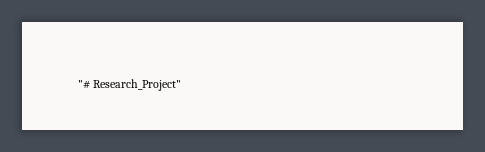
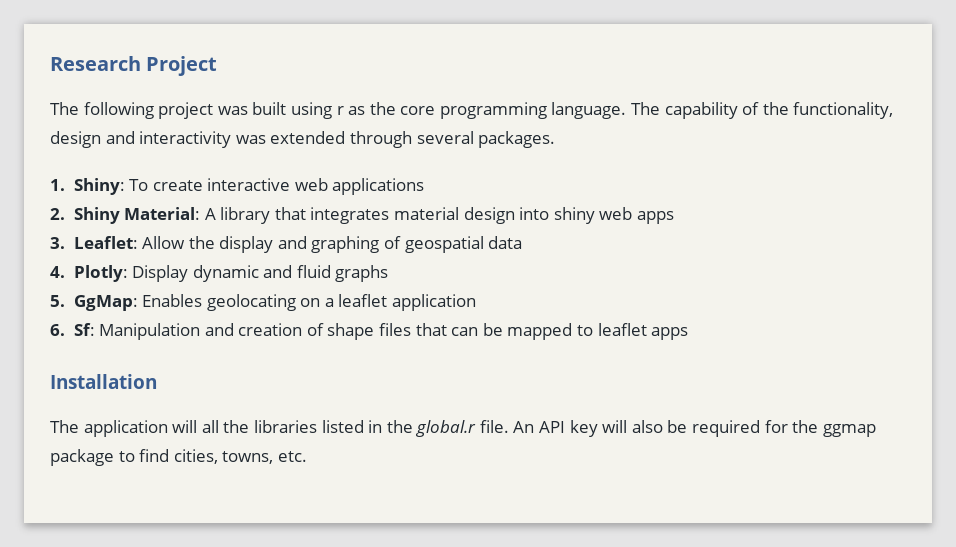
[78,79,182,91] "# Research_Project" -> [50,56,218,76] [50,102,894,119] [50,131,556,148] [50,178,425,195] [50,207,674,224] [50,236,523,253] [50,265,389,282] [50,294,477,311] [50,323,689,340] [50,374,157,389] [50,420,876,437] [50,449,307,466] Research Project // The following project was built using r as the core programming language. The capability of the functionality, design and interactivity was extended through several packages. // 1. Shiny: To create interactive web applications // 2. Shiny Material: A library that integrates material design into shiny web apps // 3. Leaflet: Allow the display and graphing of geospatial data // 4. Plotly: Display dynamic and fluid graphs // 5. GgMap: Enables geolocating on a leaflet application // 6. Sf: Manipulation and creation of shape files that can be mapped to leaflet apps // Installation // The application will all the libraries listed in the global.r file. An API key will also be required for the ggmap package to find cities, towns, etc.

